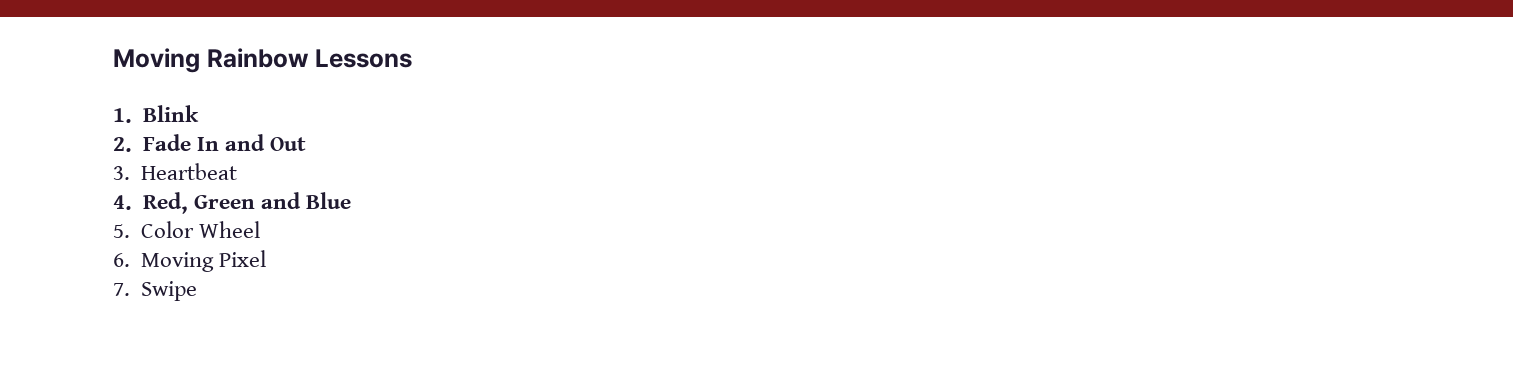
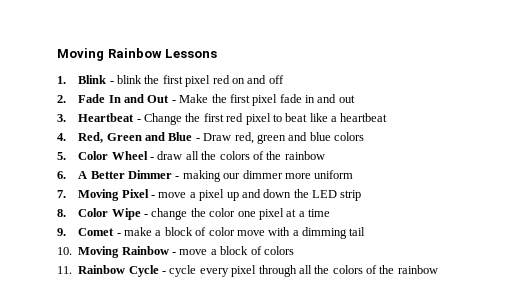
(200, 113) none -> [109,75,284,87] - blink the first pixel red on and off
[113,163,238,180] // 3. Heartbeat -> [171,94,355,106] [57,113,388,125] - Make the first pixel fade in and out // 3. Heartbeat - Change the first red pixel to beat like a heartbeat
[113,221,261,238] [113,250,267,272] [113,281,198,301] // 5. Color Wheel // 6. Moving Pixel // 7. Swipe -> [195,132,365,144] [57,151,325,160] [57,170,354,182] [57,189,362,201] [57,208,331,220] [57,227,366,239] [57,246,294,258] [57,265,438,277] - Draw red, green and blue colors // 5. Color Wheel - draw all the colors of the rainbow // 6. A Better Dimmer - making our dimmer more uniform // 7. Moving Pixel - move a pixel up and down the LED strip // 8. Color Wipe - change the color one pixel at a time // 9. Comet - make a block of color move with a dimming tail // 10. Moving Rainbow - move a block of colors // 11. Rainbow Cycle - cycle every pixel through all the colors of the rainbow

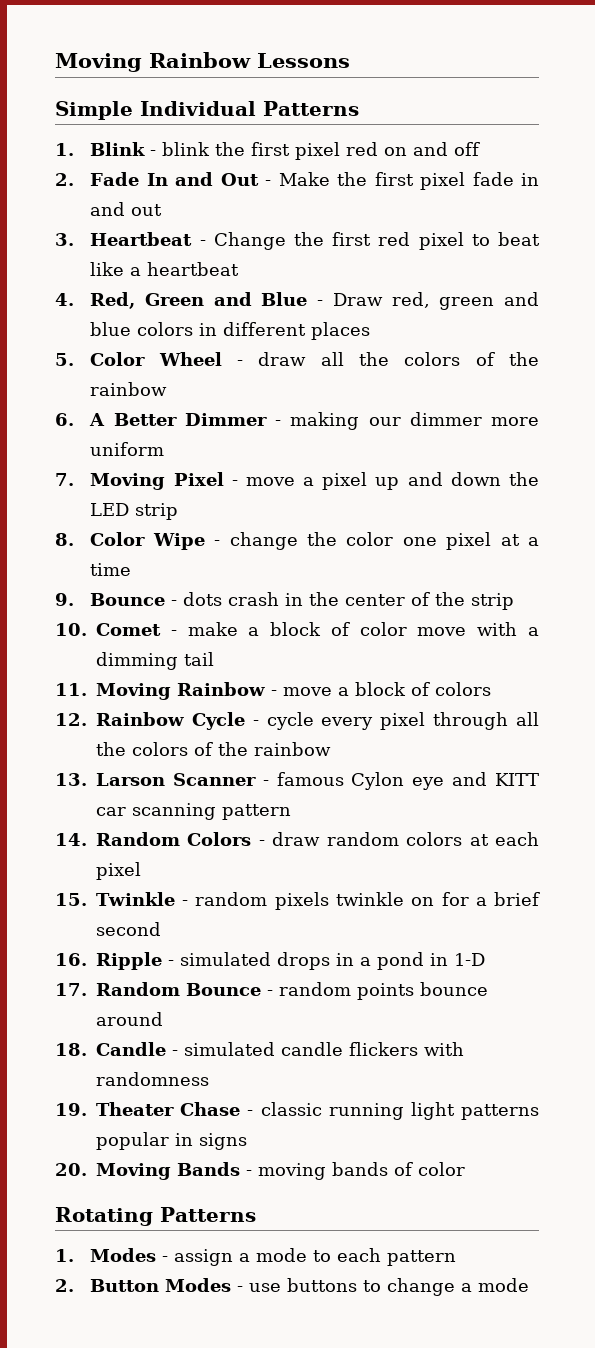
(218, 53) none -> [55,101,359,120] // Simple Individual Patterns
(365, 136) none -> [199,322,371,340] in different places
(66, 232) none -> [90,592,515,610] [55,623,87,636] Bounce - dots crash in the center of the strip // 10.
[57,247,72,255] 10. -> [55,683,87,696] 11.
[57,266,72,274] 11. -> [55,713,87,726] 12.
(438, 269) none -> [55,772,539,790] [96,803,291,820] [55,832,539,846] [96,862,141,880] [55,892,540,910] [96,922,161,936] [55,952,485,970] [55,982,488,1000] [96,1012,163,1026] [55,1042,464,1056] [96,1072,209,1086] [55,1102,539,1120] [96,1132,247,1150] [55,1162,465,1180] [55,1207,256,1226] [55,1248,457,1266] [55,1278,530,1296] // 13. Larson Scanner - famous Cylon eye and KITT car scanning pattern // 14. Random Colors - draw random colors at each pixel // 15. Twinkle - random pixels twinkle on for a brief second // 16. Ripple - simulated drops in a pond in 1-D // 17. Random Bounce - random points bounce around // 18. Candle - simulated candle flickers with randomness // 19. Theater Chase - classic running light patterns popular in signs // 20. Moving Bands - moving bands of color // Rotating Patterns // 1. Modes - assign a mode to each pattern // 2. Button Modes - use buttons to change a mode

